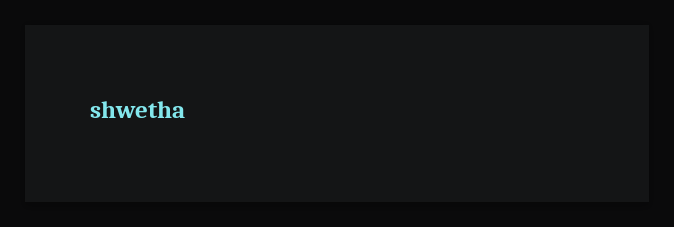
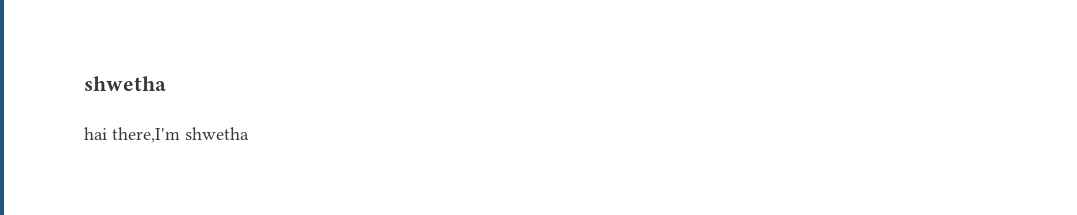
[90,101,185,118] shwetha -> [84,76,166,91] [84,127,249,143] shwetha // hai there,I'm shwetha

